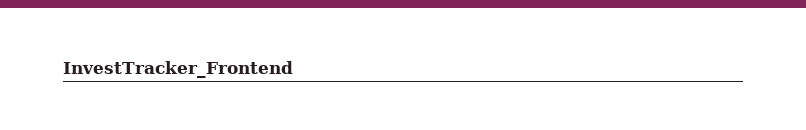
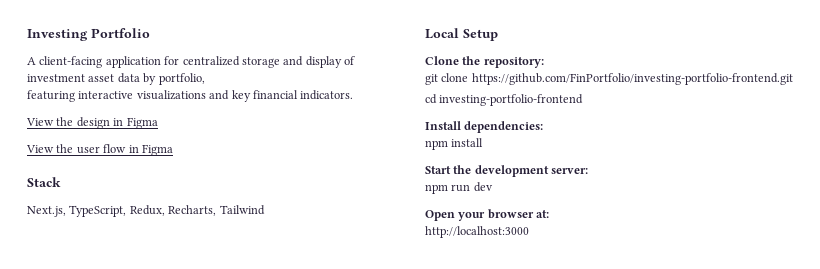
[63,61,293,78] InvestTracker_Frontend -> [27,28,150,41] [27,56,355,68] [27,73,205,85] [27,90,354,102] [26,117,158,129] [26,144,173,156] [27,177,61,187] [27,205,265,217] [425,28,498,41] [425,56,544,68] [425,73,793,85] [425,94,584,106] [425,121,544,133] [425,138,484,150] [425,165,589,177] [425,182,493,194] [425,209,550,221] [425,226,529,238] Investing Portfolio // A client-facing application for centralized storage and display of investment asset data by portfolio, // featuring interactive visualizations and key financial indicators. // View the design in Figma // View the user flow in Figma // Stack // Next.js, TypeScript, Redux, Recharts, Tailwind // Local Setup // Clone the repository: // git clone https://github.com/FinPortfolio/investing-portfolio-frontend.git // cd investing-portfolio-frontend // Install dependencies: // npm install // Start the development server: // npm run dev // Open your browser at: // http://localhost:3000

